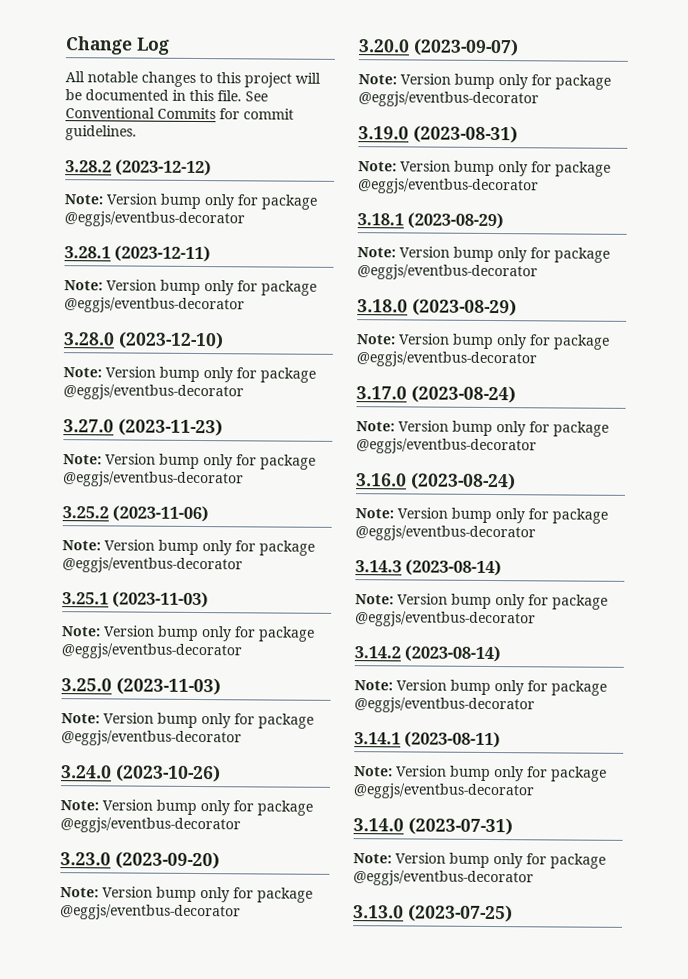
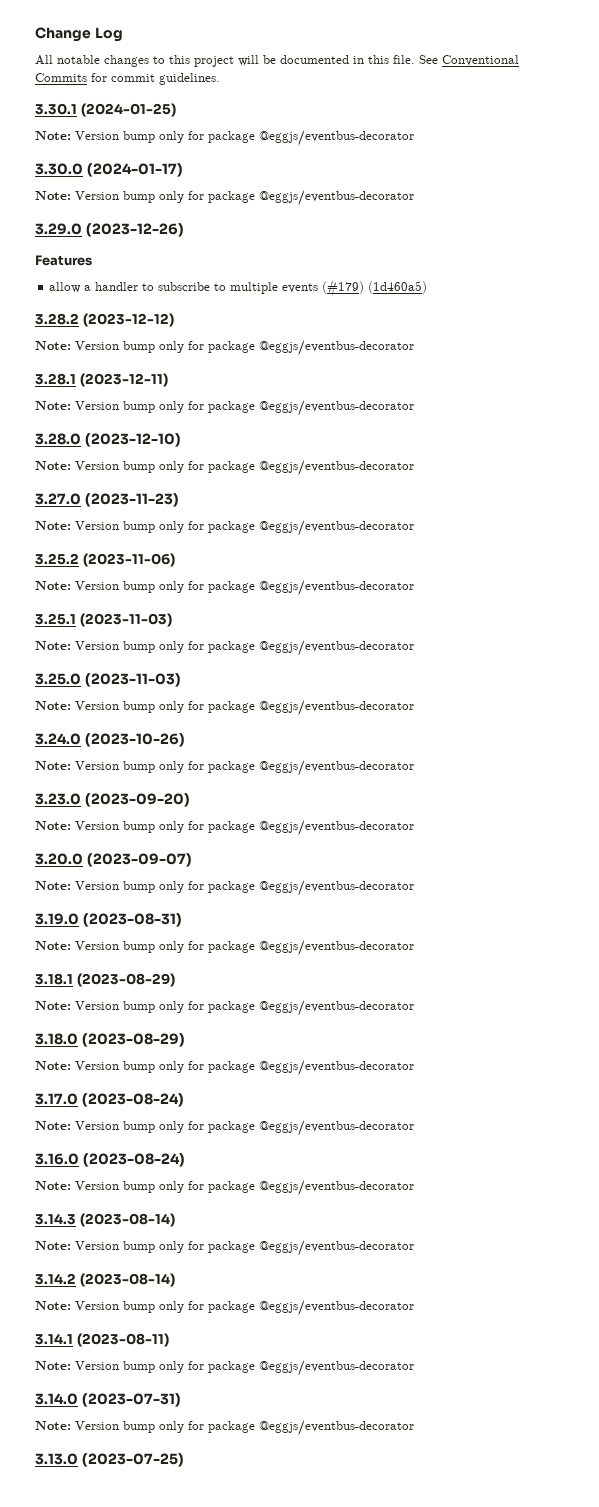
(137, 133) none -> [35,103,176,117] [35,130,414,146] [35,163,183,177] [35,190,414,206] [35,223,184,237] [35,255,92,266] [49,279,428,296] // 3.30.1 (2024-01-25) // Note: Version bump only for package @eggjs/eventbus-decorator // 3.30.0 (2024-01-17) // Note: Version bump only for package @eggjs/eventbus-decorator // 3.29.0 (2023-12-26) // Features // allow a handler to subscribe to multiple events (#179) (1d460a5)

